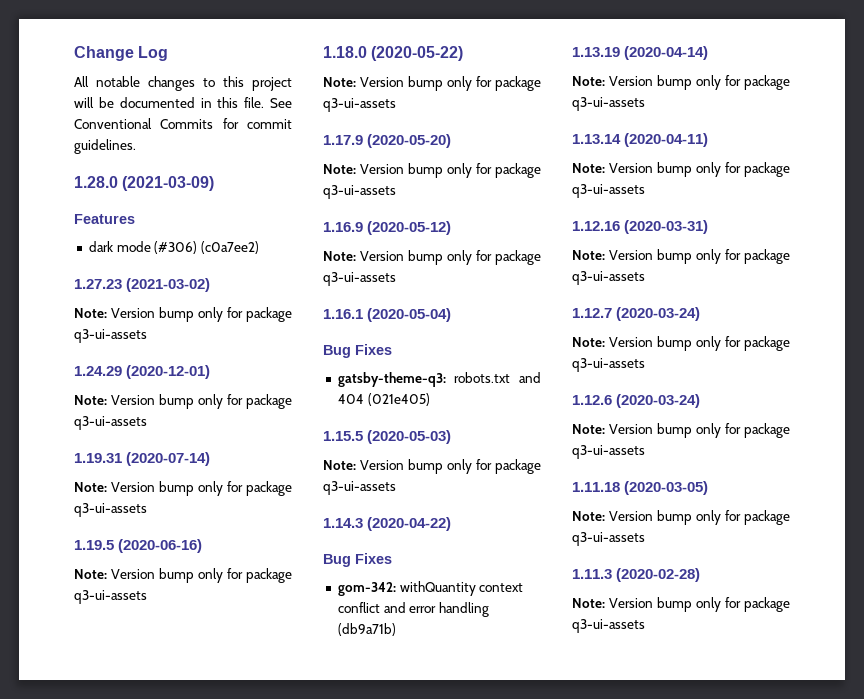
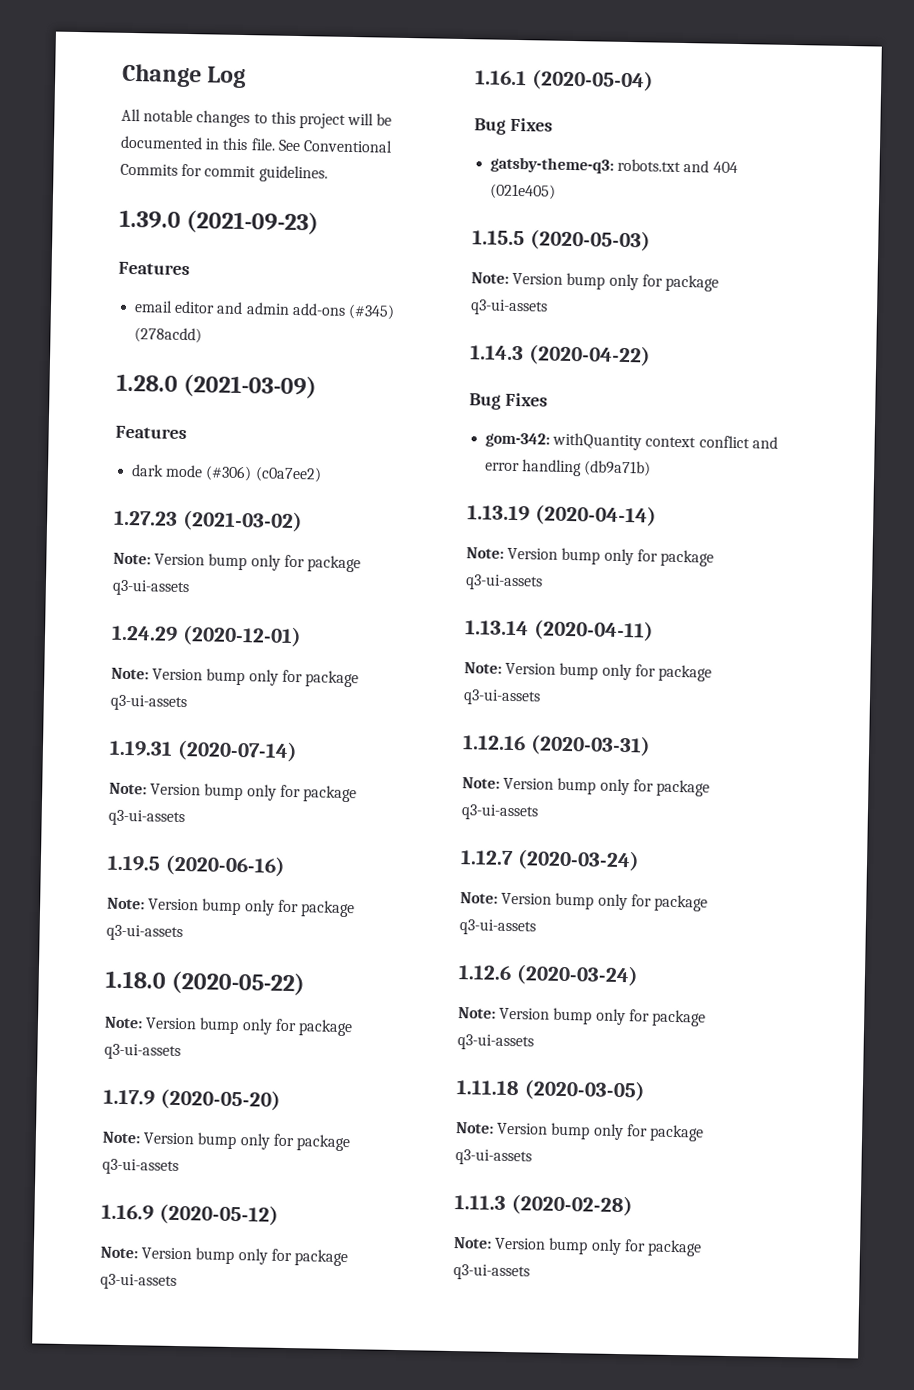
(136, 146) none -> [119,209,320,235] [118,261,190,276] [134,300,395,320] [134,327,203,344] // 1.39.0 (2021-09-23) // Features // email editor and admin add-ons (#345) (278acdd)

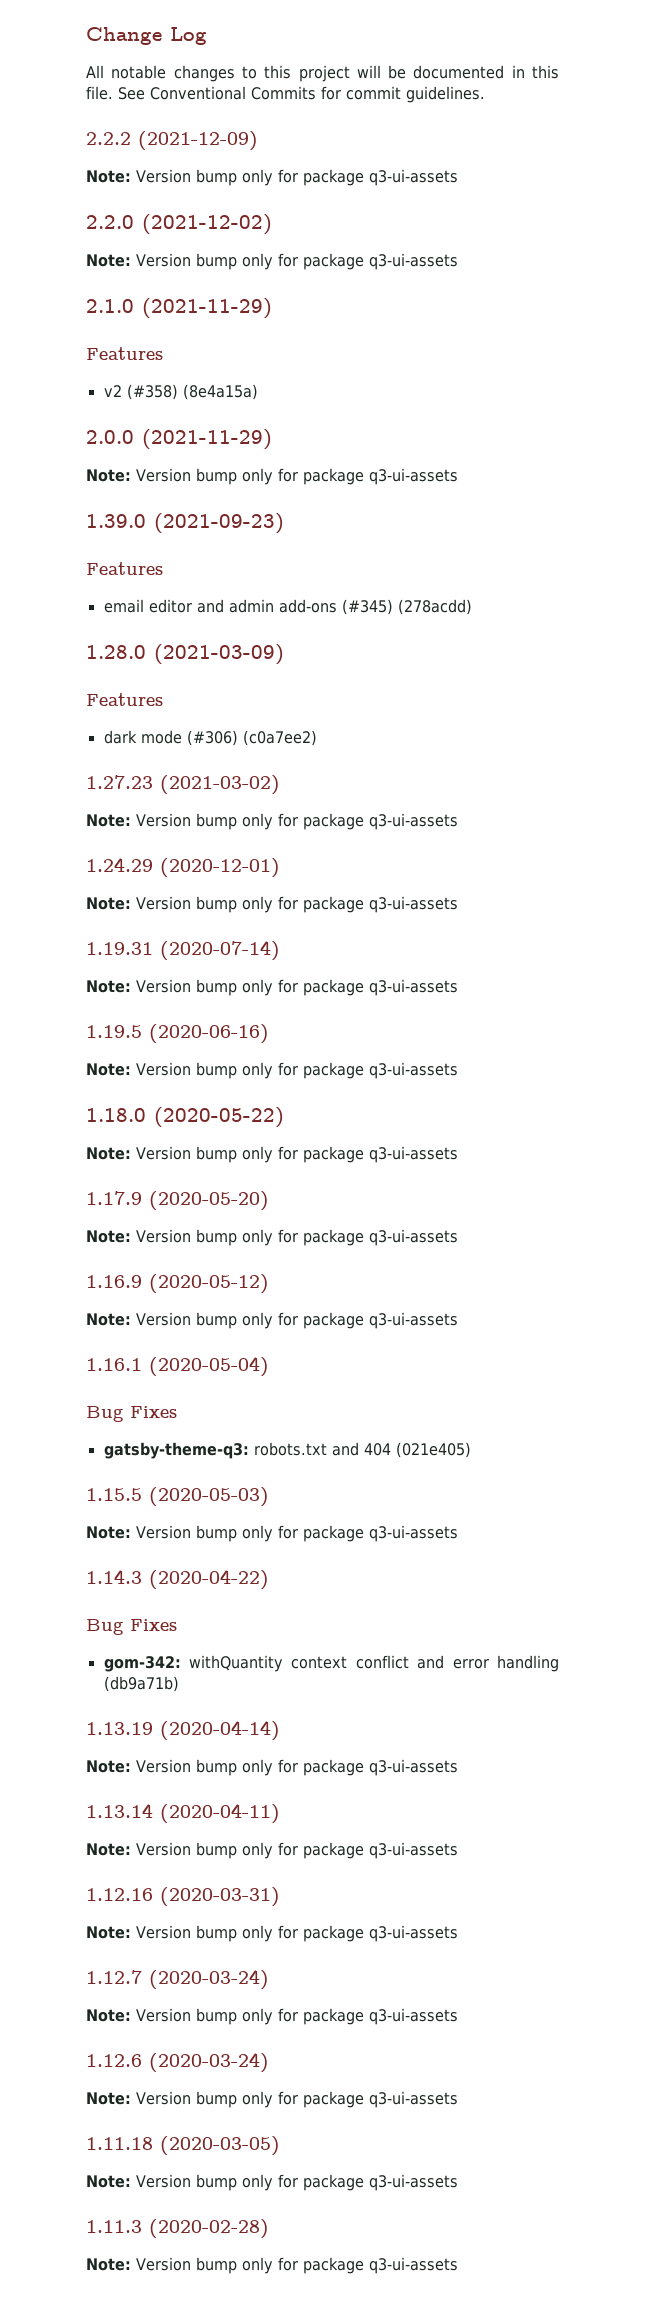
(328, 174) none -> [86,131,258,151] [86,169,458,186] [86,214,272,235] [86,253,458,270] [86,298,272,319] [86,347,163,360] [103,384,258,400] [86,429,272,450] [86,468,458,485] // 2.2.2 (2021-12-09) // Note: Version bump only for package q3-ui-assets // 2.2.0 (2021-12-02) // Note: Version bump only for package q3-ui-assets // 2.1.0 (2021-11-29) // Features // v2 (#358) (8e4a15a) // 2.0.0 (2021-11-29) // Note: Version bump only for package q3-ui-assets

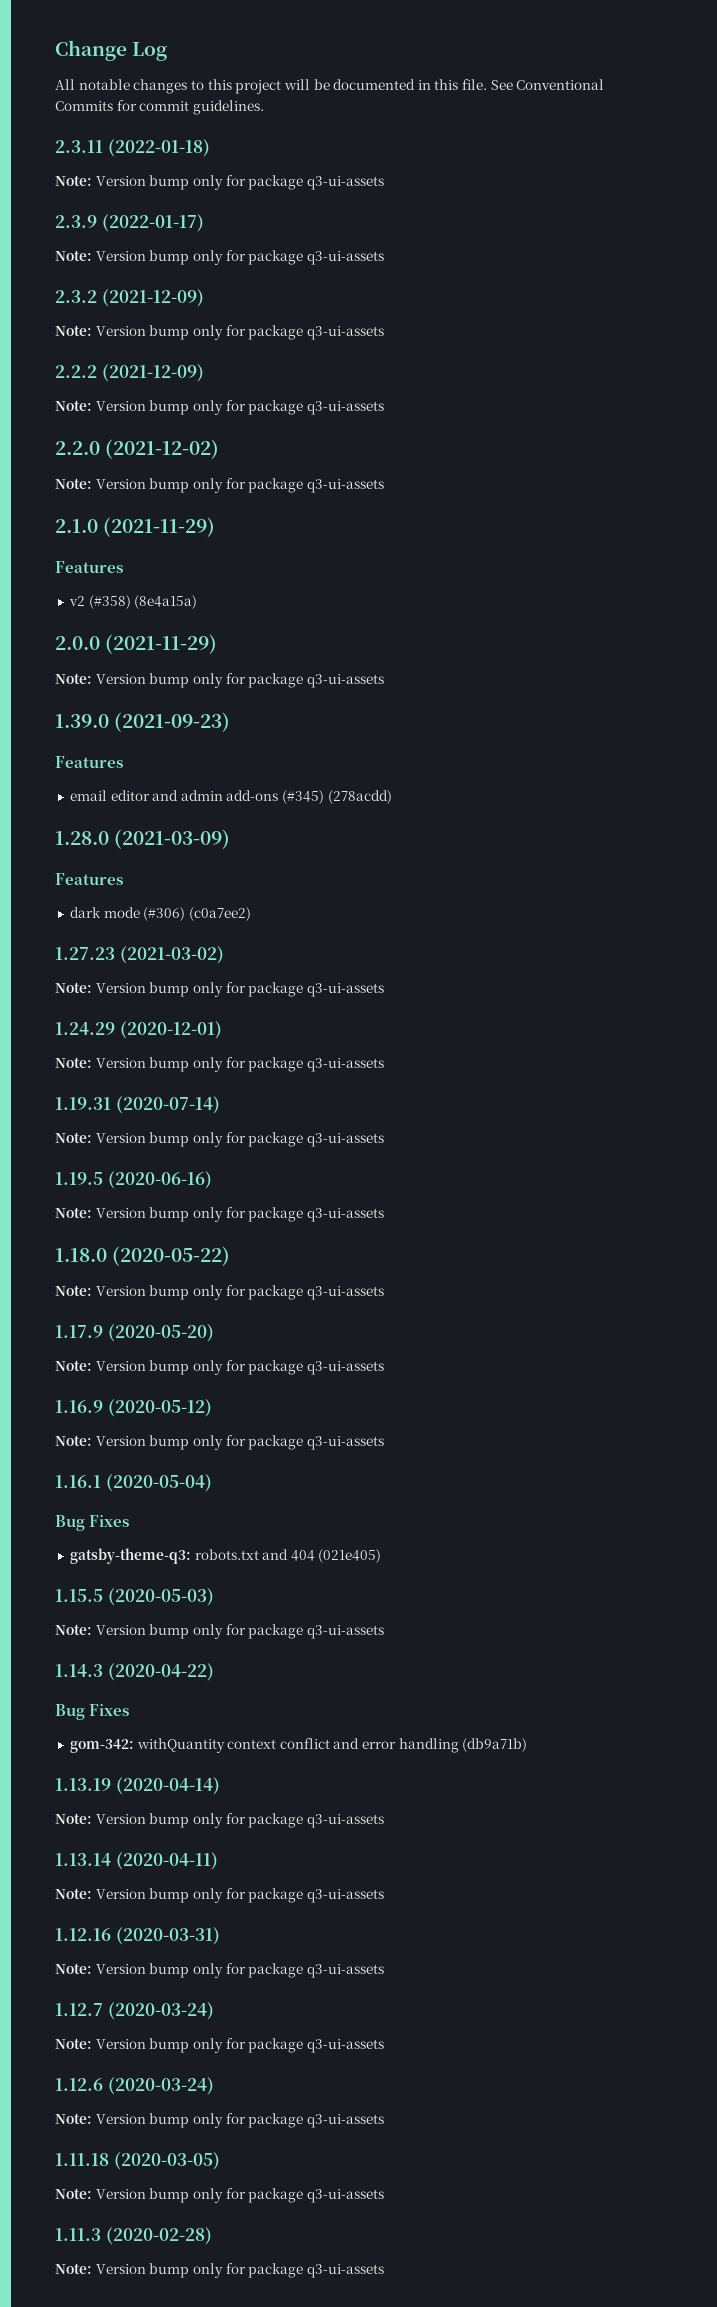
(485, 94) none -> [55,139,210,157] [55,175,384,190] [55,214,204,232] [55,250,384,265] [55,289,204,307] [55,325,384,340] // 2.3.11 (2022-01-18) // Note: Version bump only for package q3-ui-assets // 2.3.9 (2022-01-17) // Note: Version bump only for package q3-ui-assets // 2.3.2 (2021-12-09) // Note: Version bump only for package q3-ui-assets

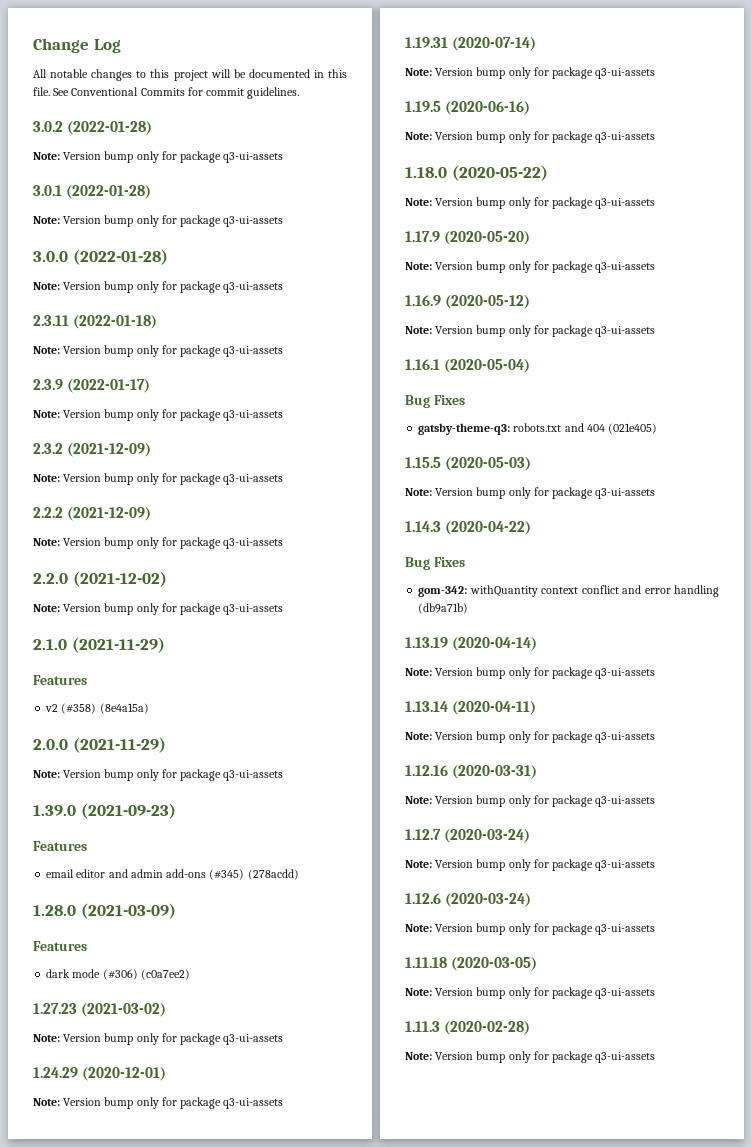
(264, 107) none -> [33,121,153,135] [33,151,284,163] [33,185,152,199] [33,215,284,227] [33,249,168,265] [33,281,284,293] // 3.0.2 (2022-01-28) // Note: Version bump only for package q3-ui-assets // 3.0.1 (2022-01-28) // Note: Version bump only for package q3-ui-assets // 3.0.0 (2022-01-28) // Note: Version bump only for package q3-ui-assets

